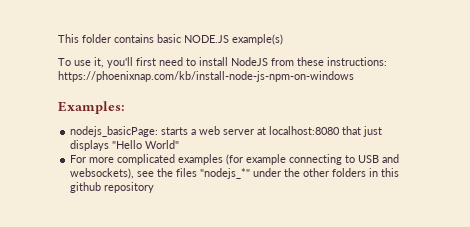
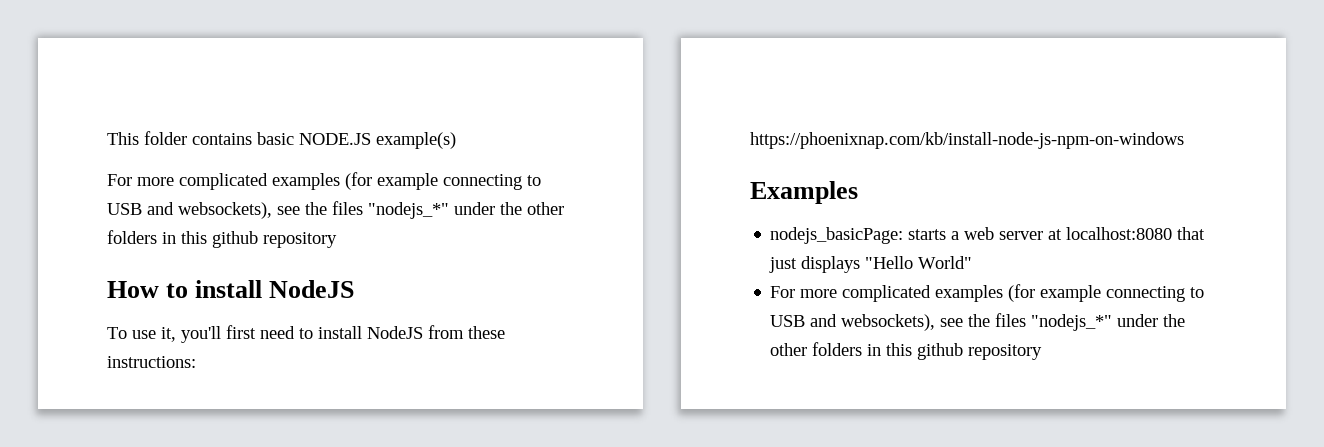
(283, 39) none -> [107,172,541,190] [107,201,564,219] [107,230,337,248] [107,280,355,298] // For more complicated examples (for example connecting to USB and websockets), see the files "nodejs_*" under the other folders in this github repository // How to install NodeJS
[58,101,125,114] Examples: -> [750,181,858,204] Examples

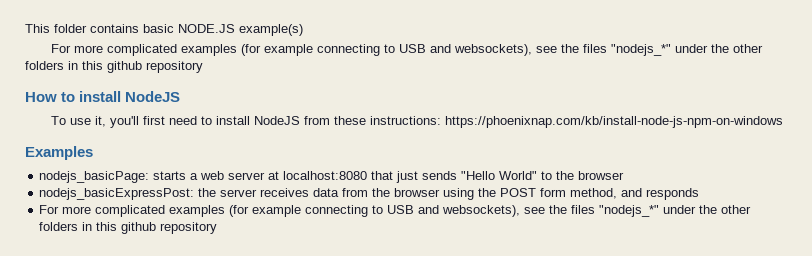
[801,256,861,273] displays -> [422,171,458,180] sends
(973, 262) none -> [541,171,625,180] [39,188,700,200] to the browser // nodejs_basicExpressPost: the server receives data from the browser using the POST form method, and responds

